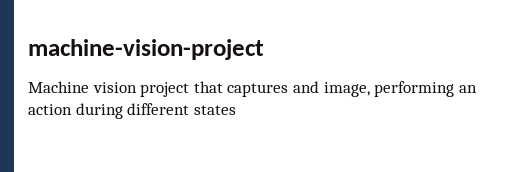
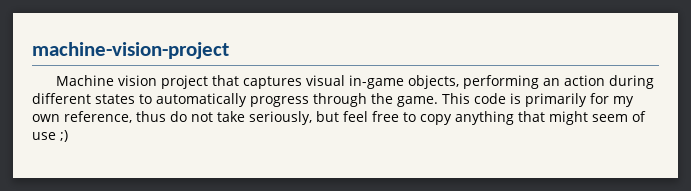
[292,81,370,97] and image, -> [305,75,459,89] visual in-game objects,
(236, 110) none -> [139,93,634,107] [32,111,646,125] [32,130,68,142] to automatically progress through the game. This code is primarily for my own reference, thus do not take seriously, but feel free to copy anything that might seem of use ;)

